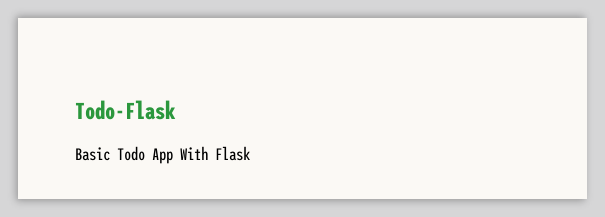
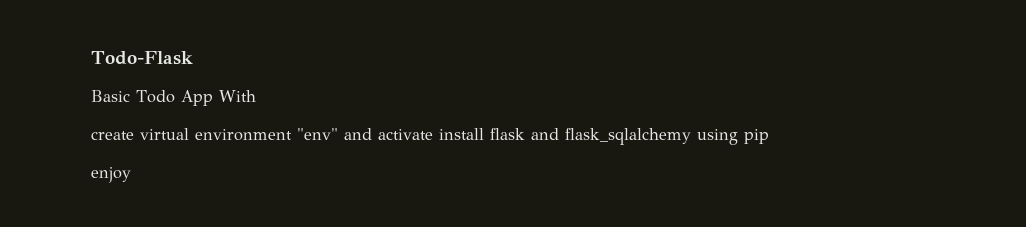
[215,146,250,161] Flask -> [91,128,769,145] [91,167,131,183] // create virtual environment "env" and activate install flask and flask_sqlalchemy using pip // enjoy

